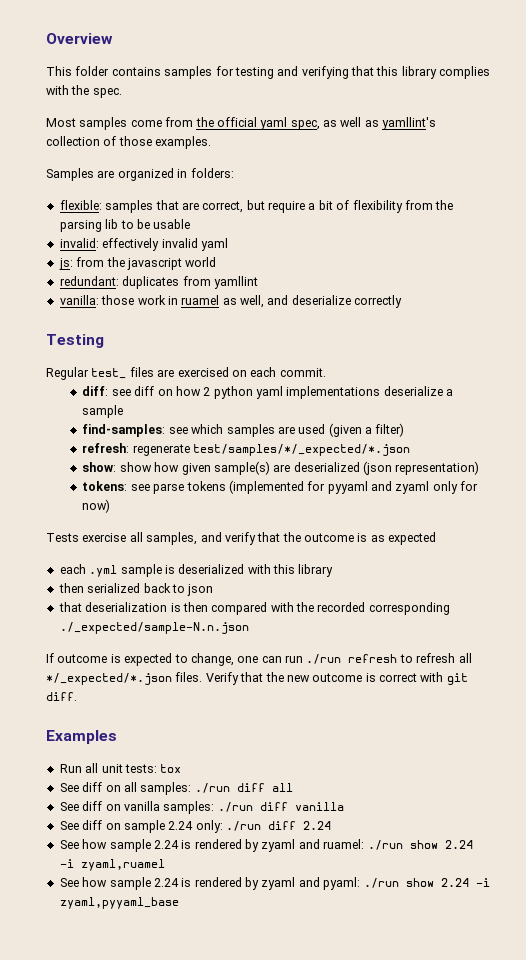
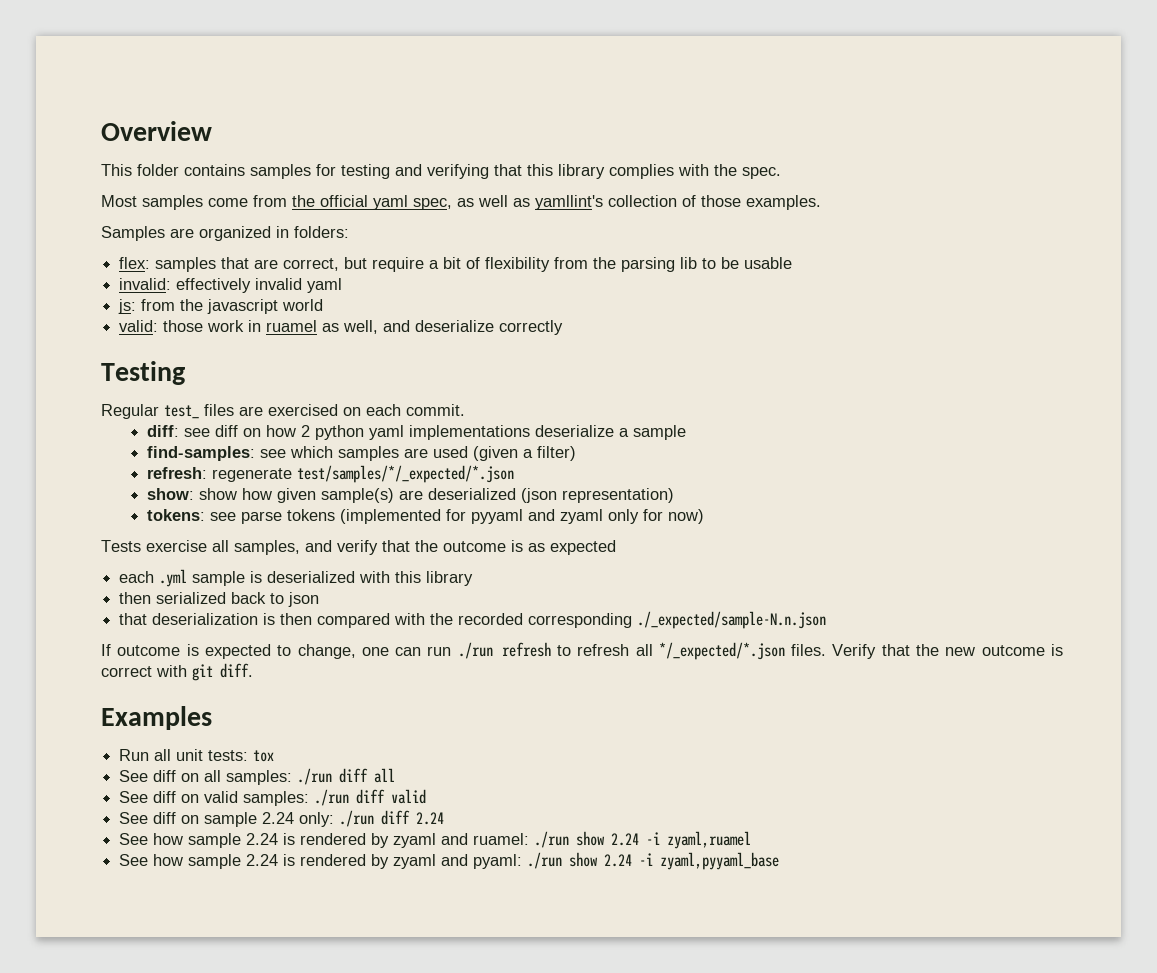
[59,200,102,210] flexible: -> [119,257,151,269] flex:
[59,276,258,289] [59,295,99,305] redundant: duplicates from yamllint // vanilla: -> [119,320,159,332] valid:
[123,801,344,814] vanilla samples: ./run diff vanilla -> [204,789,427,806] valid samples: ./run diff valid

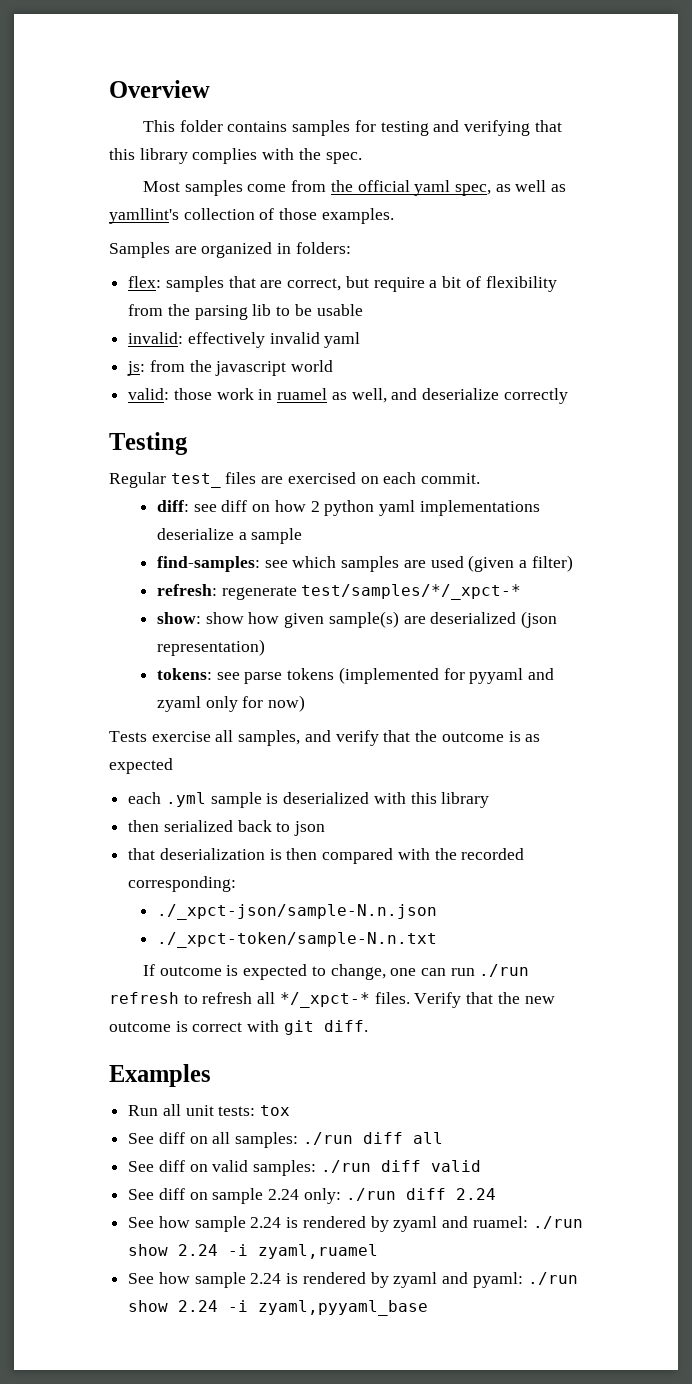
[296,465,514,483] test/samples/*/_expected/*.json -> [301,584,522,600] test/samples/*/_xpct-*
[528,611,827,629] corresponding ./_expected/sample-N.n.json -> [128,876,237,892] [156,904,437,920] [156,932,437,948] corresponding: // ./_xpct-json/sample-N.n.json // ./_xpct-token/sample-N.n.txt
[658,642,785,660] */_expected/*.json -> [279,992,370,1008] */_xpct-*

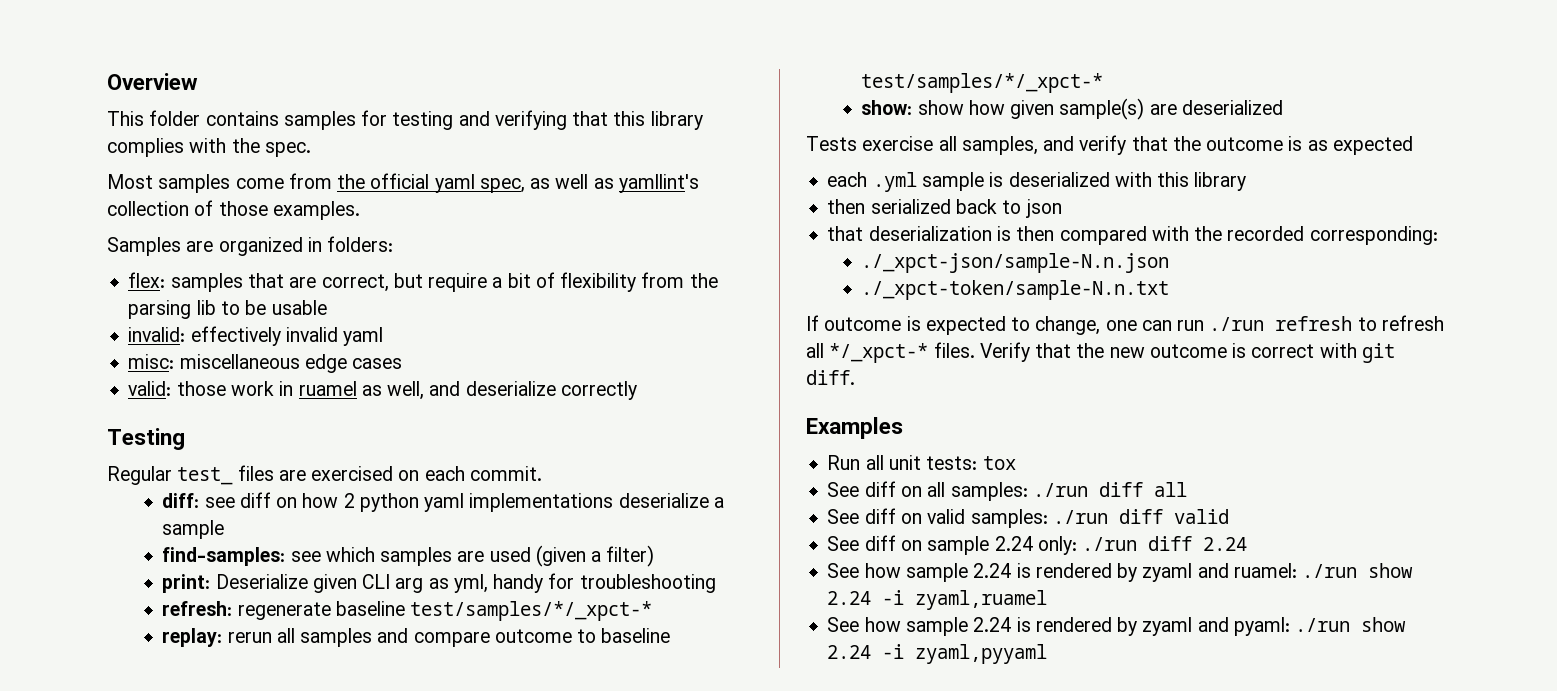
[127,360,334,376] js: from the javascript world -> [128,354,403,373] misc: miscellaneous edge cases
[156,584,297,600] refresh: regenerate -> [162,573,716,593] [162,601,653,621] [162,628,671,647] print: Deserialize given CLI arg as yml, handy for troubleshooting // refresh: regenerate baseline test/samples/*/_xpct-* // replay: rerun all samples and compare outcome to baseline
[521,611,558,628] [156,639,265,656] [156,667,555,684] [156,695,306,712] (json representation) // tokens: see parse tokens (implemented for pyyaml and zyaml only for now) -> (1283, 107) none
[258,1300,429,1316] zyaml,pyyaml_base -> [915,644,1048,664] zyaml,pyyaml

